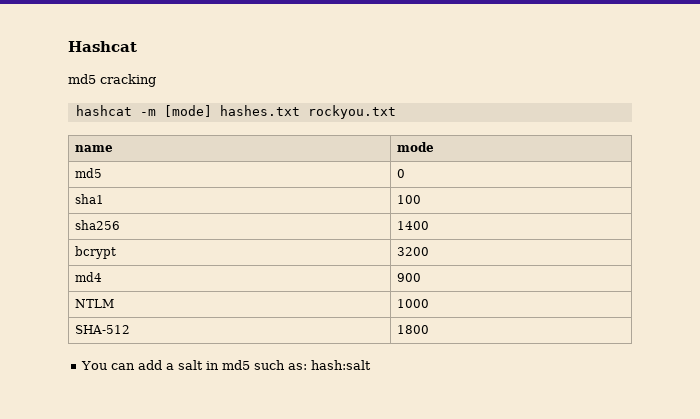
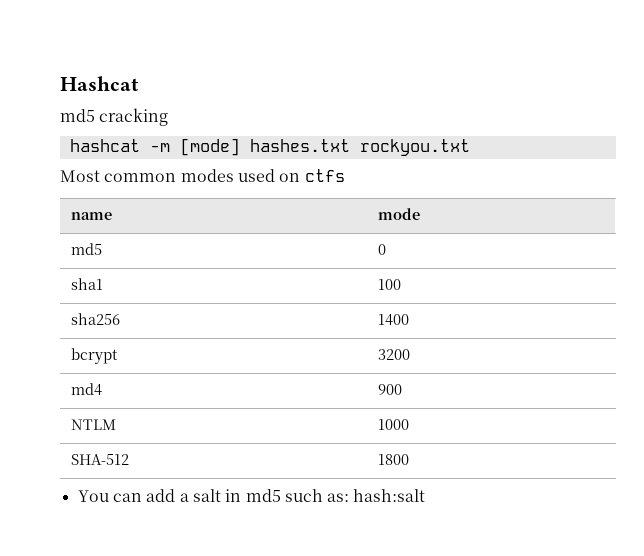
(396, 112) none -> [60,169,345,182] // Most common modes used on ctfs

